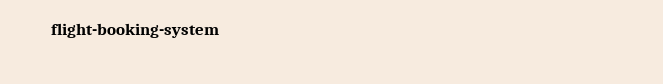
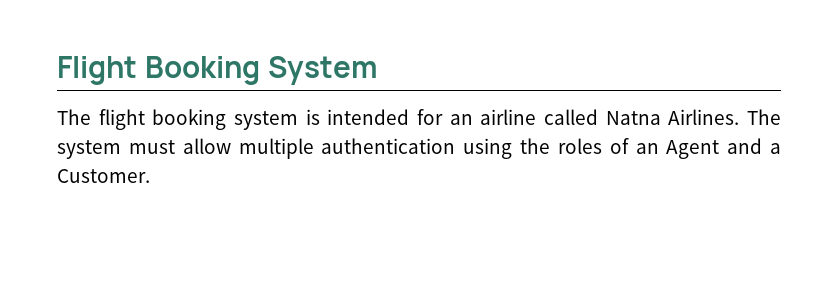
[51,23,219,38] flight-booking-system -> [57,56,378,85] [57,109,781,130] [57,138,782,159] [57,169,150,183] Flight Booking System // The flight booking system is intended for an airline called Natna Airlines. The system must allow multiple authentication using the roles of an Agent and a Customer.

